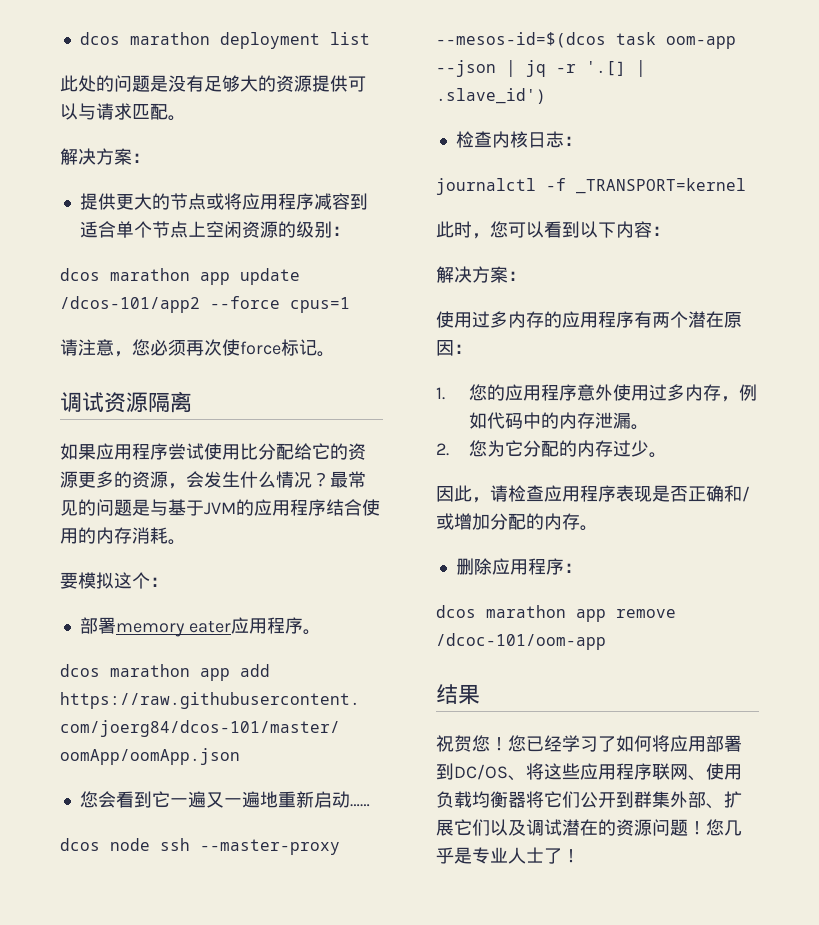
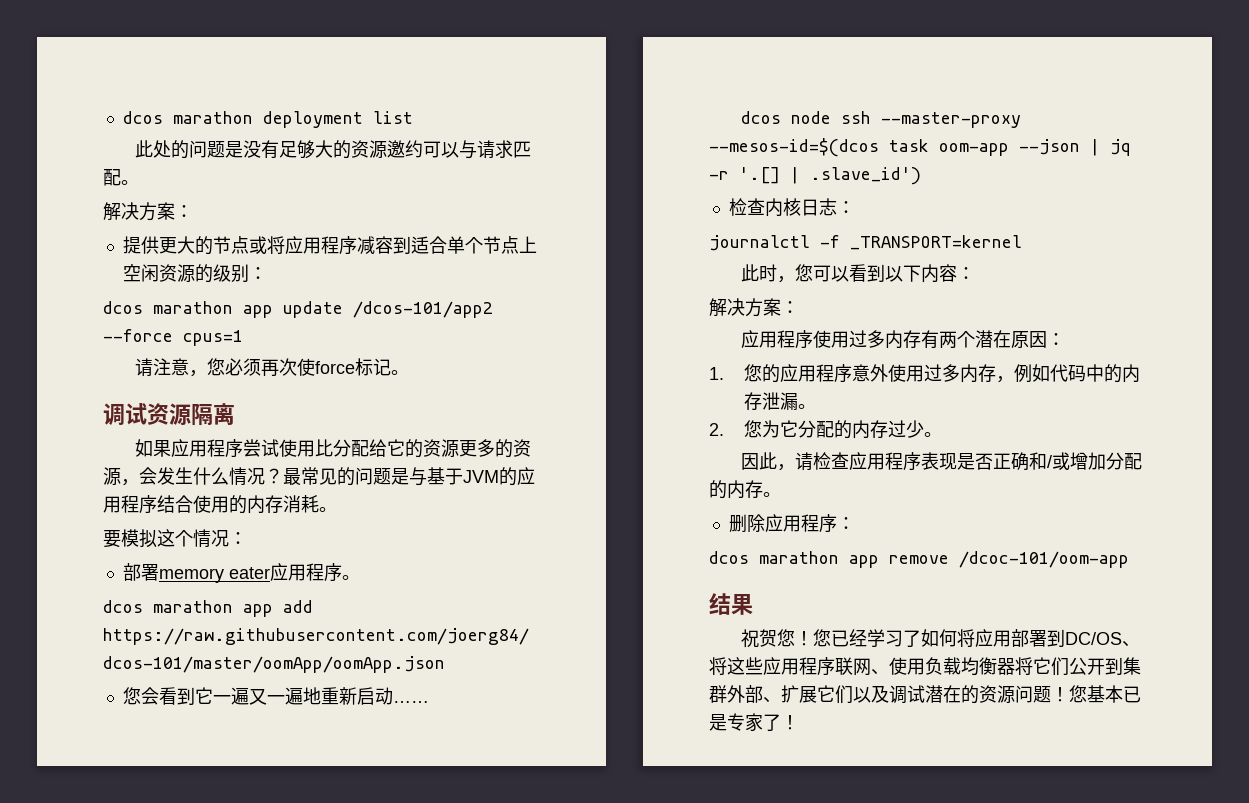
[312,75,348,92] 提供 -> [387,140,424,158] 邀约
(150, 580) none -> [193,529,229,548] 情况
[436,311,634,328] 使用过多内存的应用程序 -> [741,330,922,349] 应用程序使用过多内存
[634,791,670,808] 群集 -> [1123,657,1141,675] [709,685,727,703] 集群
[724,820,742,836] [436,847,544,864] 几乎是专业人士 -> [1087,685,1141,703] [709,713,763,732] 基本已是专家

